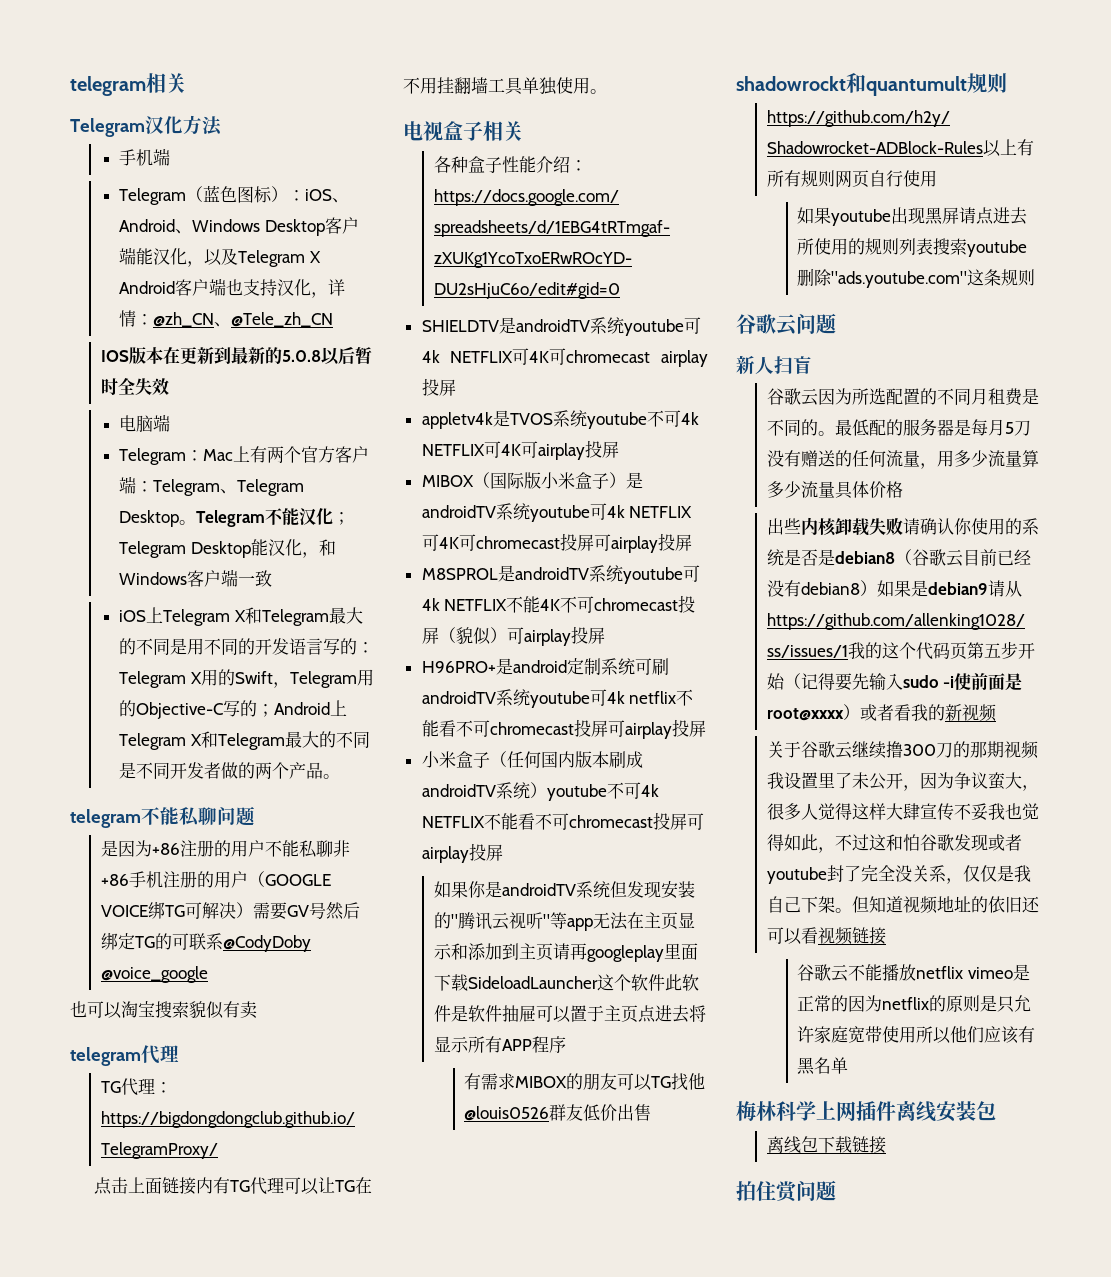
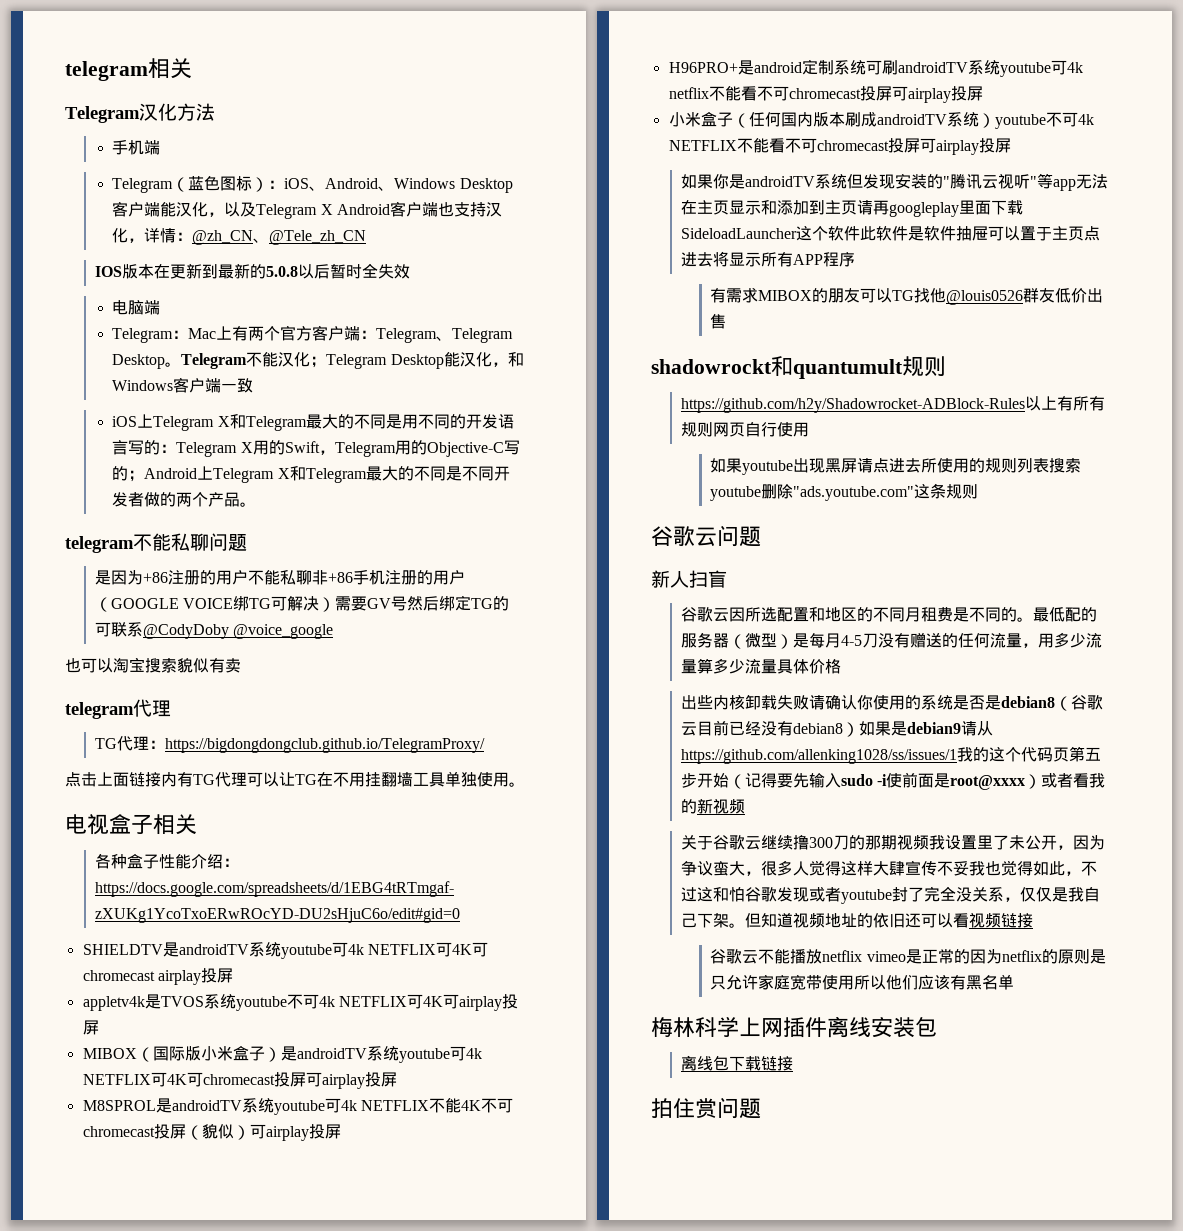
[834,388,852,405] 为 -> (745, 614) none
(920, 396) none -> [808,607,857,622] 和地区
[953,419,1014,436] 是每月5 -> [728,633,862,649] （微型）是每月4-5

